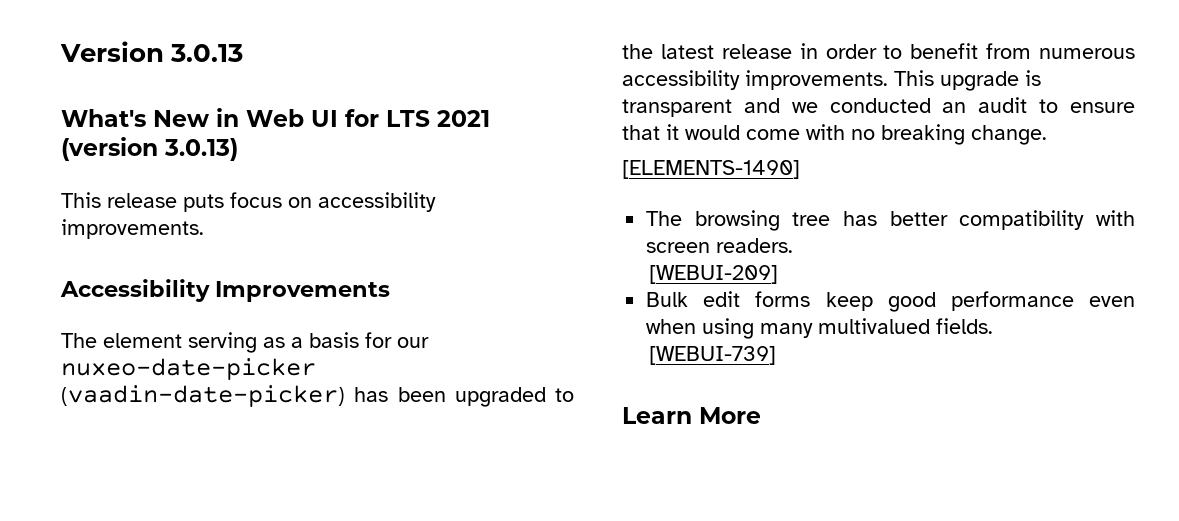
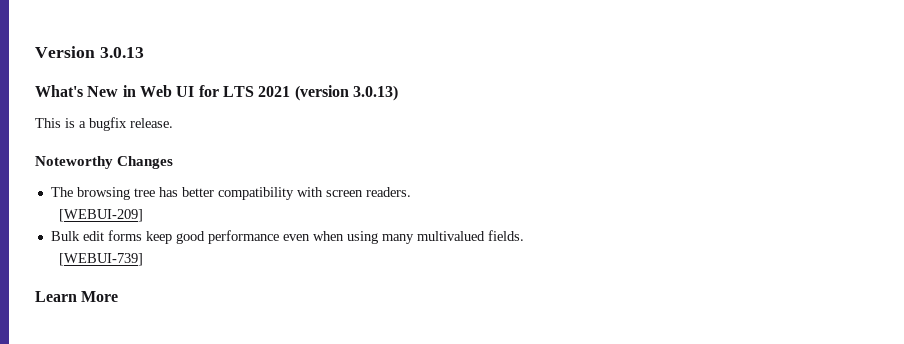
[107,192,436,212] [61,219,204,239] [60,279,391,302] [61,332,429,353] [61,358,316,380] [61,385,574,407] [622,43,1135,59] [622,70,1041,91] [622,97,1135,117] [622,124,1047,145] [622,160,800,179] release puts focus on accessibility improvements. // Accessibility Improvements // The element serving as a basis for our nuxeo-date-picker (vaadin-date-picker) has been upgraded to the latest release in order to benefit from numerous accessibility improvements. This upgrade is transparent and we conducted an audit to ensure that it would come with no breaking change. // [ELEMENTS-1490] -> [65,117,173,131] [35,156,174,169] is a bugfix release. // Noteworthy Changes

